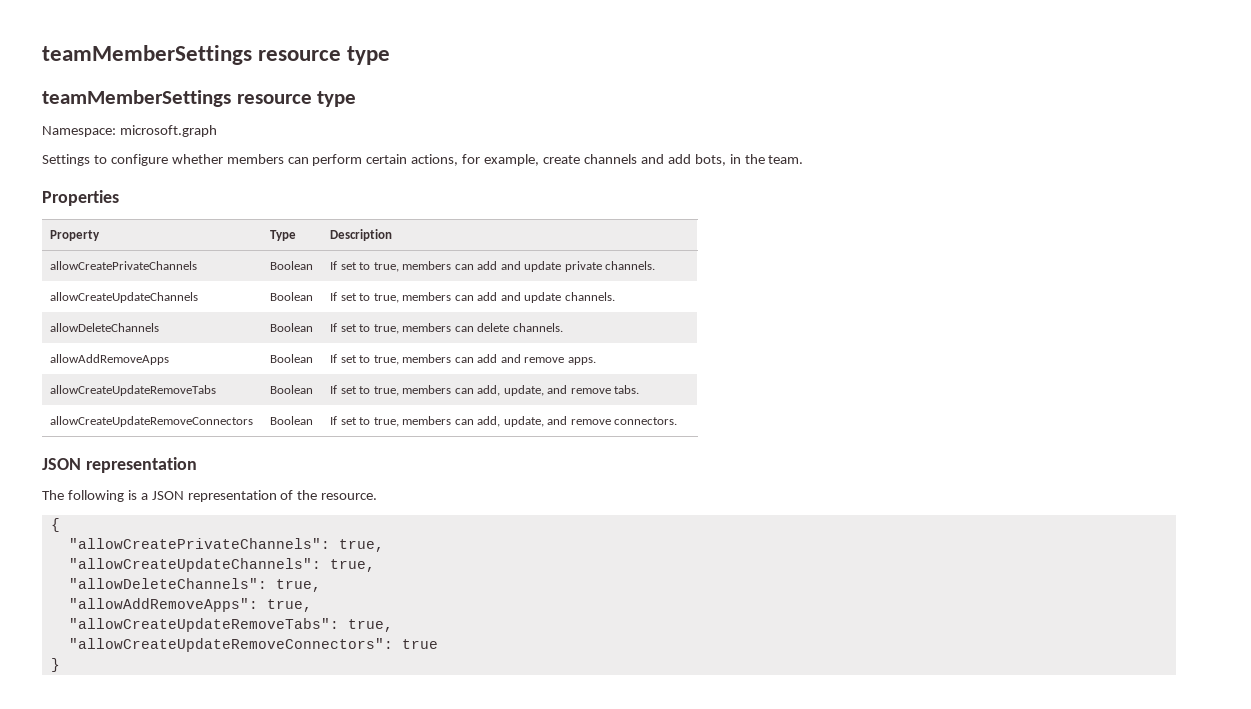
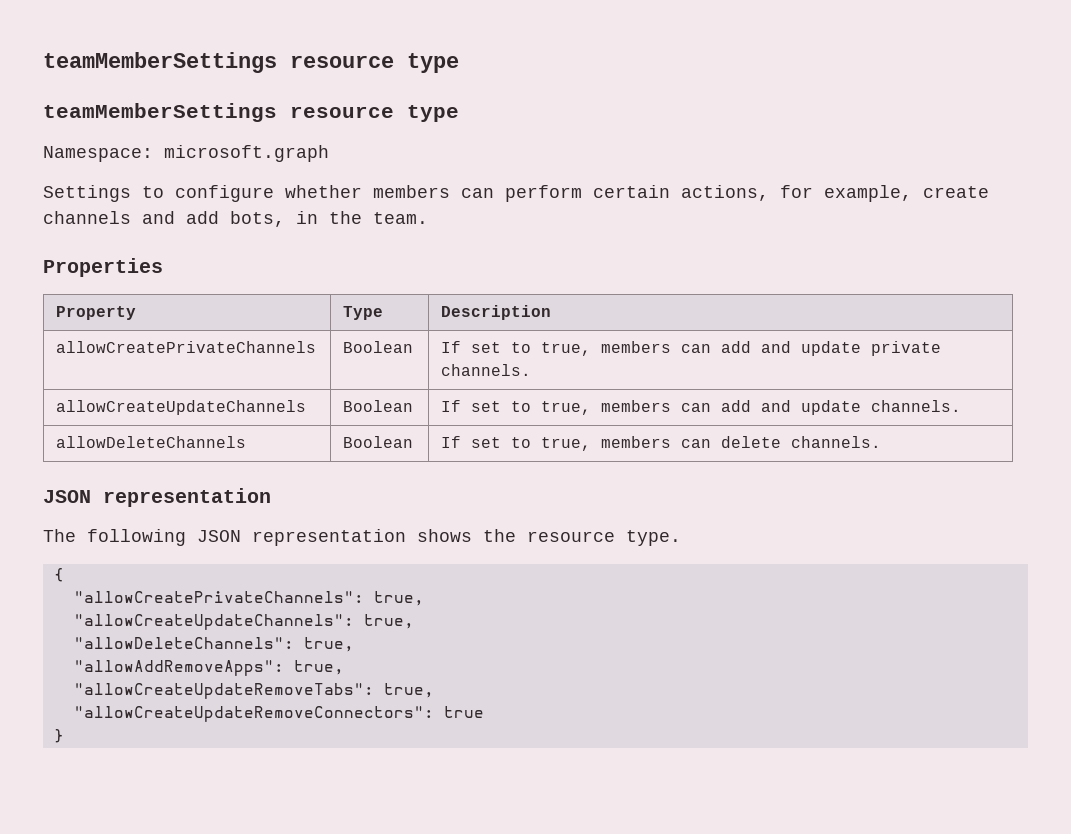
[50,354,170,365] [270,354,314,363] [330,354,596,365] [50,385,217,396] [270,385,314,394] [330,385,640,396] [50,416,254,427] [270,416,314,425] [330,416,678,427] [42,457,197,473] [42,490,378,502] // allowAddRemoveApps | Boolean | If set to true, members can add and remove apps. // allowCreateUpdateRemoveTabs | Boolean | If set to true, members can add, update, and remove tabs. // allowCreateUpdateRemoveConnectors | Boolean | If set to true, members can add, update, and remove connectors. // JSON representation // The following is a JSON representation of the resource. -> [43,488,271,507] [43,529,681,546] // JSON representation // The following JSON representation shows the resource type.

